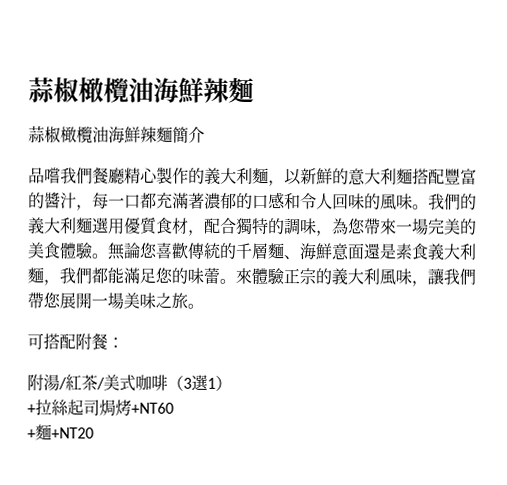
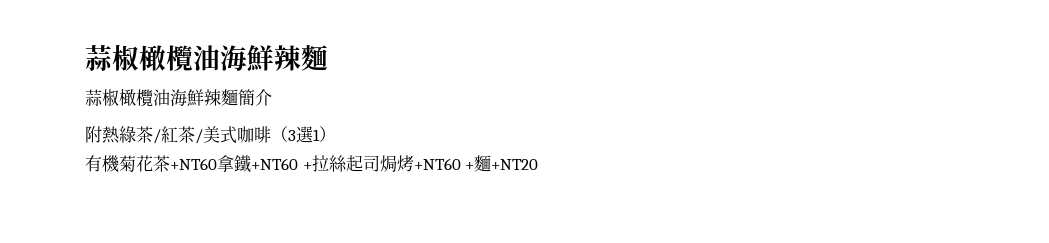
[28,166,477,187] [28,192,477,211] [28,217,477,237] [27,242,476,261] [27,267,476,287] [27,292,204,309] [27,332,124,351] [27,374,60,392] 品嚐我們餐廳精心製作的義大利麵，以新鮮的意大利麵搭配豐富的醬汁，每一口都充滿著濃郁的口感和令人回味的風味。我們的義大利麵選用優質食材，配合獨特的調味，為您帶來一場完美的美食體驗。無論您喜歡傳統的千層麵、海鮮意面還是素食義大利麵，我們都能滿足您的味蕾。來體驗正宗的義大利風味，讓我們帶您展開一場美味之旅。 // 可搭配附餐： // 附湯 -> [85,126,153,144] 附熱綠茶
(232, 383) none -> [85,155,298,173] 有機菊花茶+NT60拿鐵+NT60
(174, 408) // -> (461, 164) none

